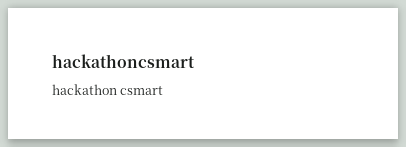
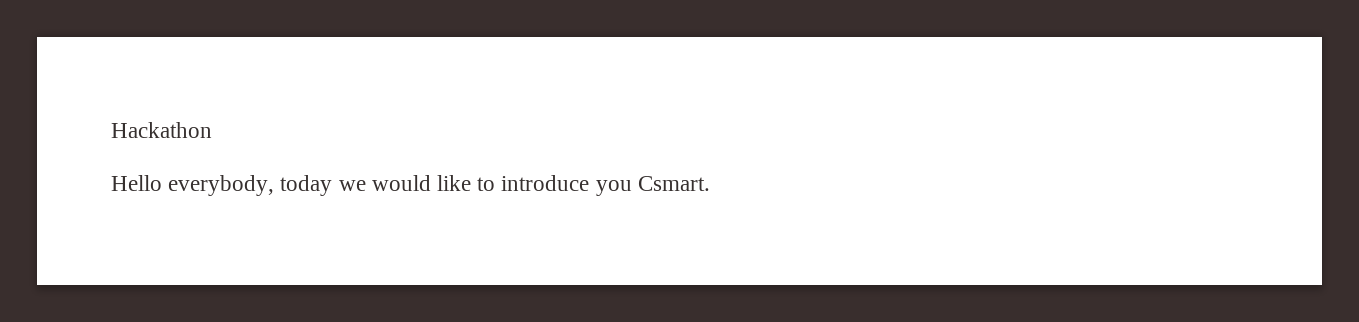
[52,54,195,68] [52,84,164,95] hackathoncsmart // hackathon csmart -> [111,122,212,138] [111,175,710,196] Hackathon // Hello everybody, today we would like to introduce you Csmart.

